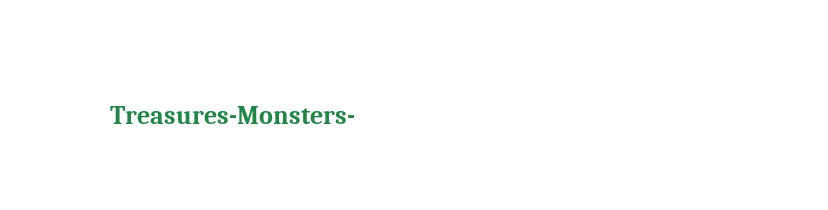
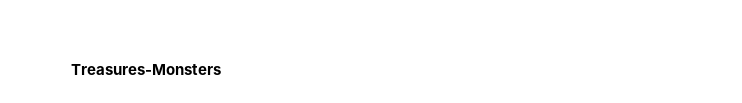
[110,106,355,124] Treasures-Monsters- -> [71,64,221,75] Treasures-Monsters

